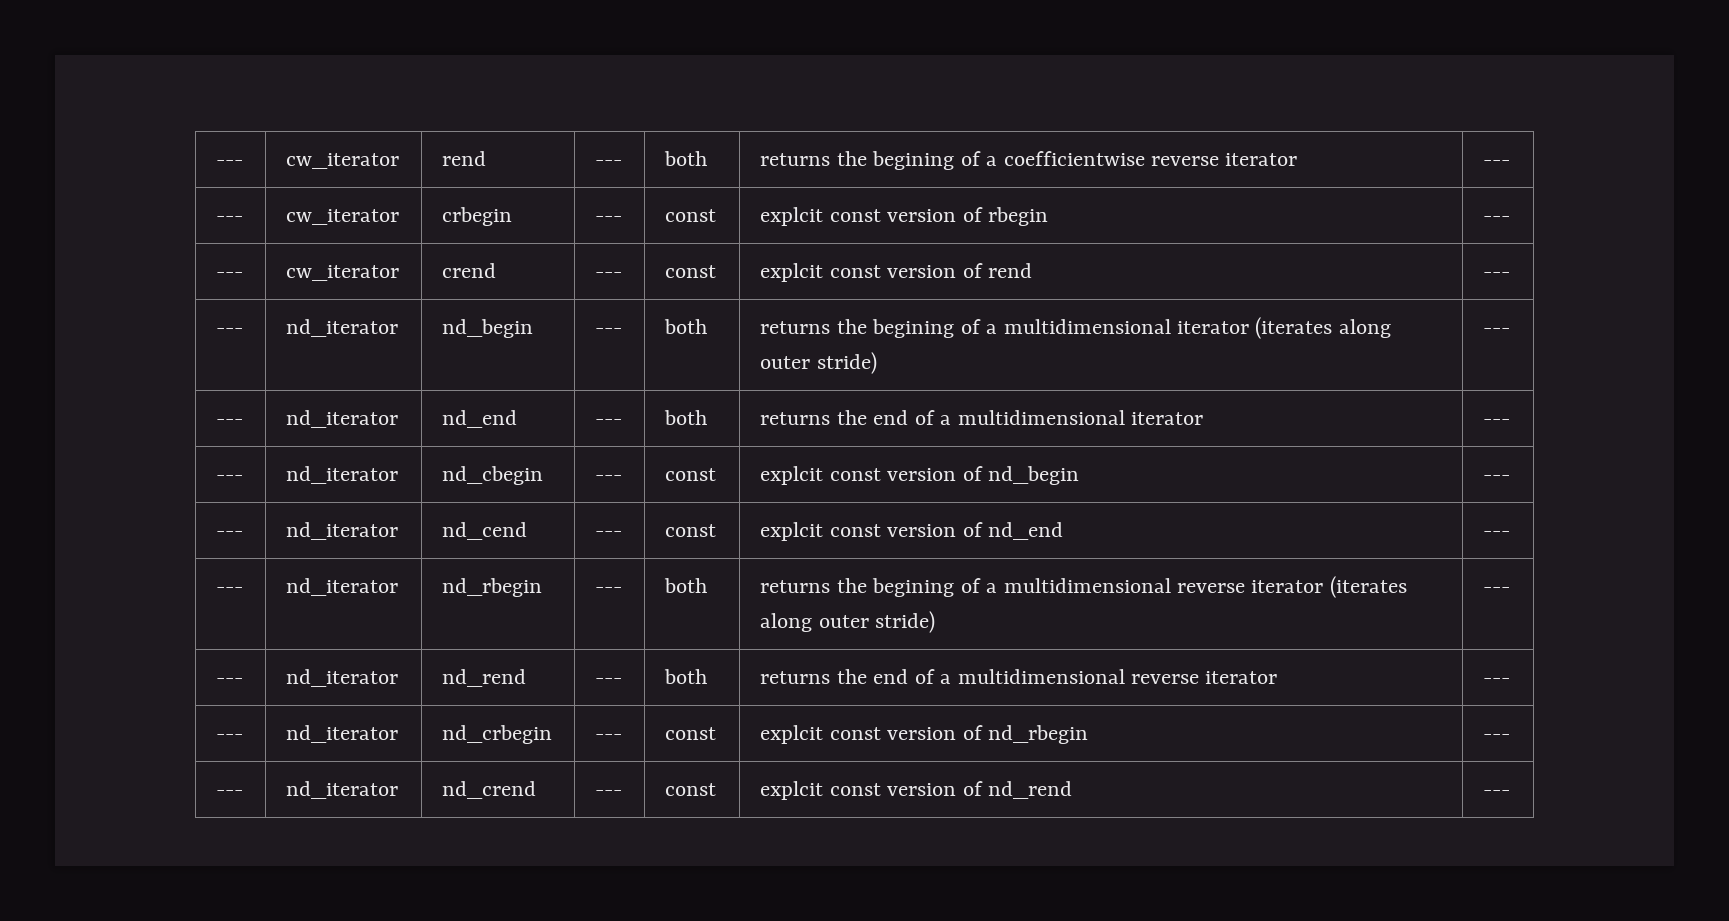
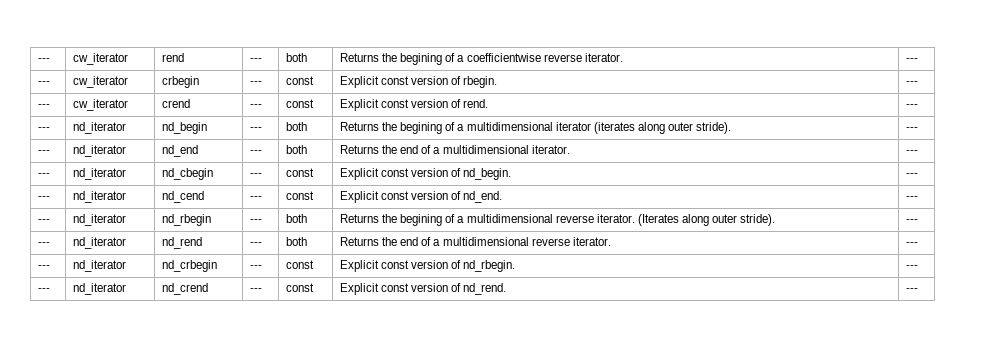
[760,153,831,166] returns -> [340,53,380,62] Returns
[1225,153,1298,166] iterator -> [584,53,623,62] iterator.
[760,207,1049,226] explcit const version of rbegin -> [340,76,498,88] Explicit const version of rbegin.
[760,263,1033,282] explcit const version of rend -> [340,99,489,111] Explicit const version of rend.
[760,321,831,334] returns -> [340,122,380,131] Returns
[816,352,877,374] stride) -> [696,122,732,134] stride).
[760,410,1204,425] returns the end of a multidimensional iterator -> [340,145,570,154] Returns the end of a multidimensional iterator.
[760,466,1080,485] explcit const version of nd_begin -> [340,168,512,180] Explicit const version of nd_begin.
[760,522,1064,541] explcit const version of nd_end -> [340,191,503,203] Explicit const version of nd_end.
[760,580,831,593] returns -> [340,214,380,223] Returns
[1251,576,1407,598] [760,611,936,633] iterator (iterates along outer stride) -> [596,214,776,226] iterator. (Iterates along outer stride).
[760,671,831,684] returns -> [340,237,380,246] Returns
[1205,671,1278,684] iterator -> [572,237,611,246] iterator.
[760,725,1089,744] explcit const version of nd_rbegin -> [340,260,516,272] Explicit const version of nd_rbegin.
[760,781,1073,800] explcit const version of nd_rend -> [340,283,507,295] Explicit const version of nd_rend.

